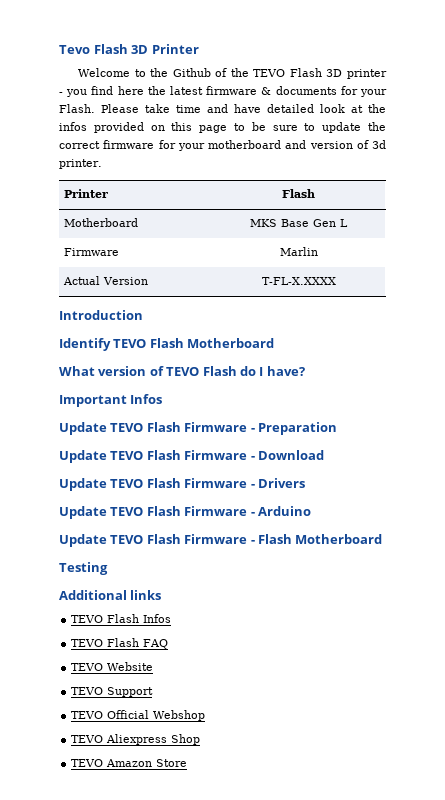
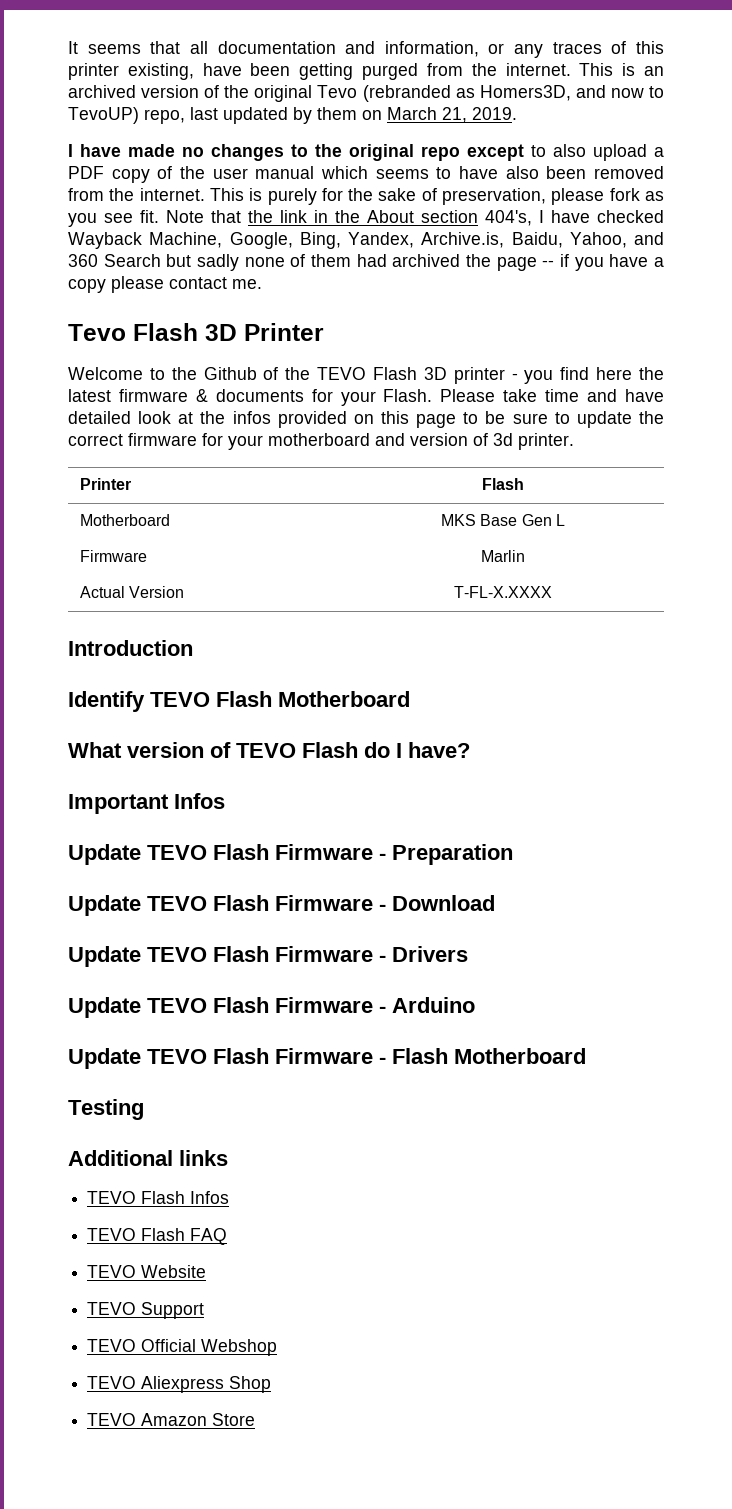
(59, 49) none -> [68,41,664,58] [68,63,664,80] [68,85,664,102] [68,107,517,124] [68,144,664,161] [68,166,665,183] [68,188,664,205] [68,210,664,227] [68,232,664,249] [68,254,664,271] [68,276,262,293] It seems that all documentation and information, or any traces of this printer existing, have been getting purged from the internet. This is an archived version of the original Tevo (rebranded as Homers3D, and now to TevoUP) repo, last updated by them on March 21, 2019. // I have made no changes to the original repo except to also upload a PDF copy of the user manual which seems to have also been removed from the internet. This is purely for the sake of preservation, please fork as you see fit. Note that the link in the About section 404's, I have checked Wayback Machine, Google, Bing, Yandex, Archive.is, Baidu, Yahoo, and 360 Search but sadly none of them had archived the page -- if you have a copy please contact me. //

